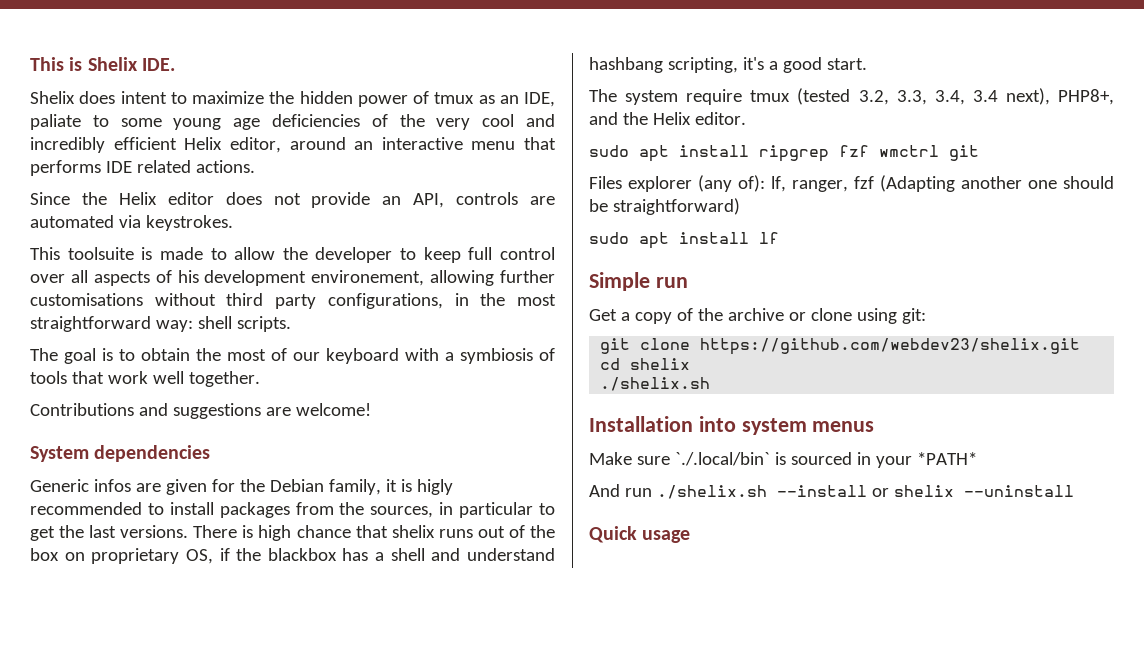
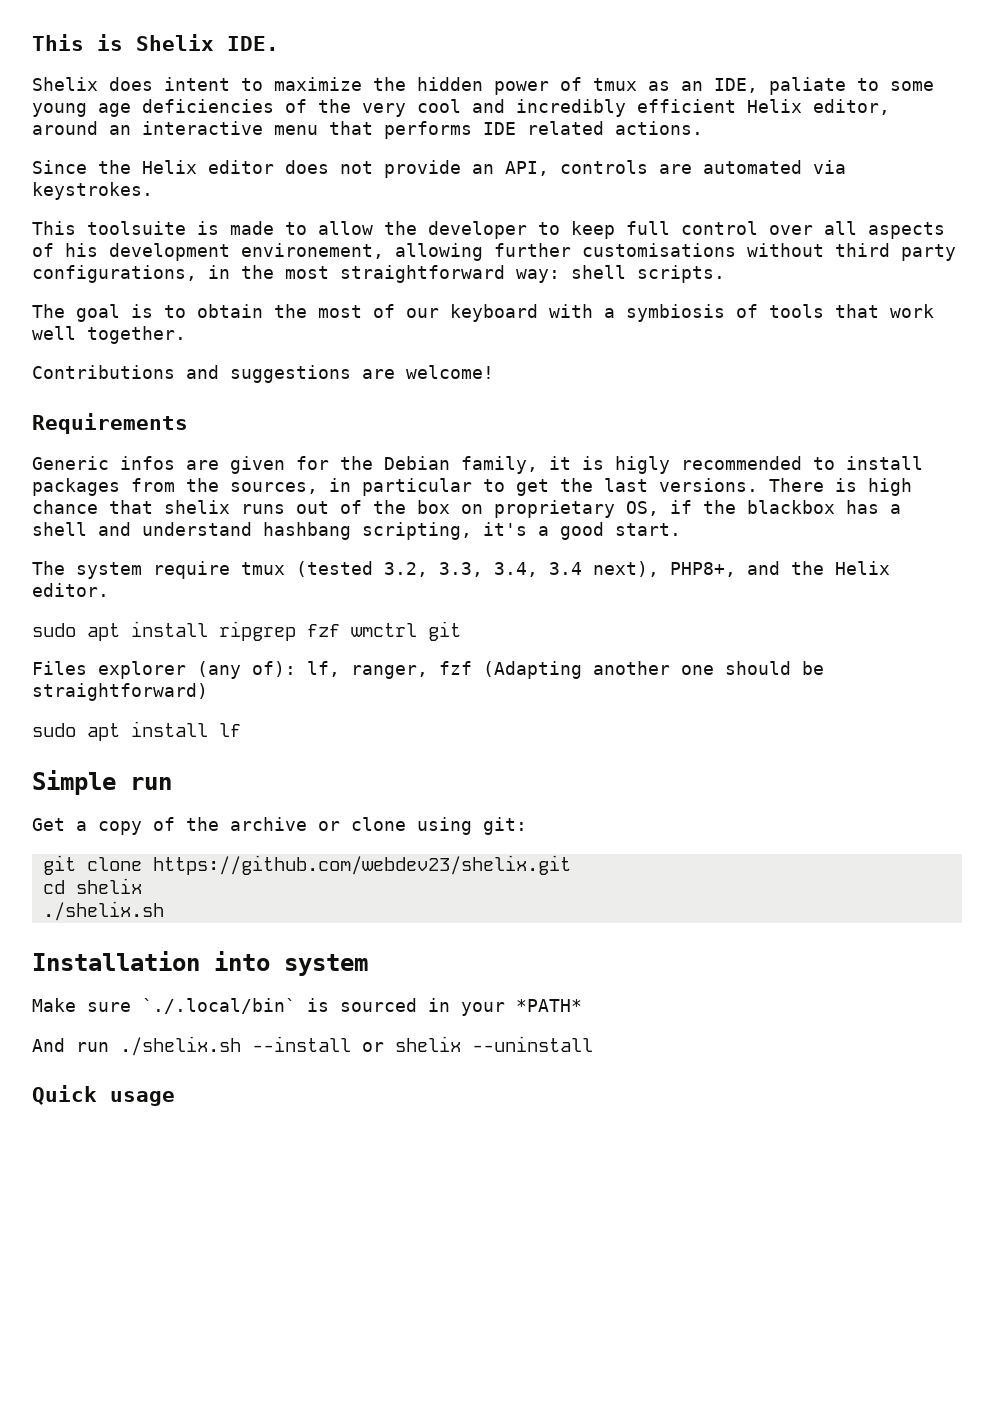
[30,445,211,462] System dependencies -> [32,413,188,434] Requirements
[812,421,875,432] menus -> (368, 965) none

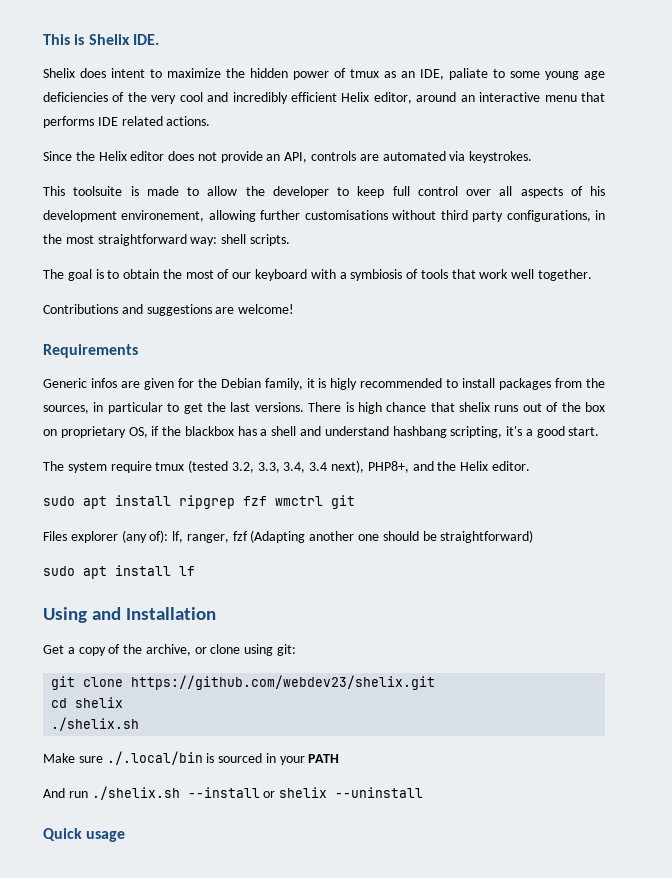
[32,770,172,795] Simple run -> [43,607,217,623] Using and Installation
[230,817,307,831] archive -> [145,644,191,656] archive,
[32,951,368,976] // Installation into system -> (140, 724) none
[142,998,296,1014] `./.local/bin` -> [106,751,203,765] ./.local/bin
[516,999,582,1012] *PATH* -> [308,754,340,763] PATH

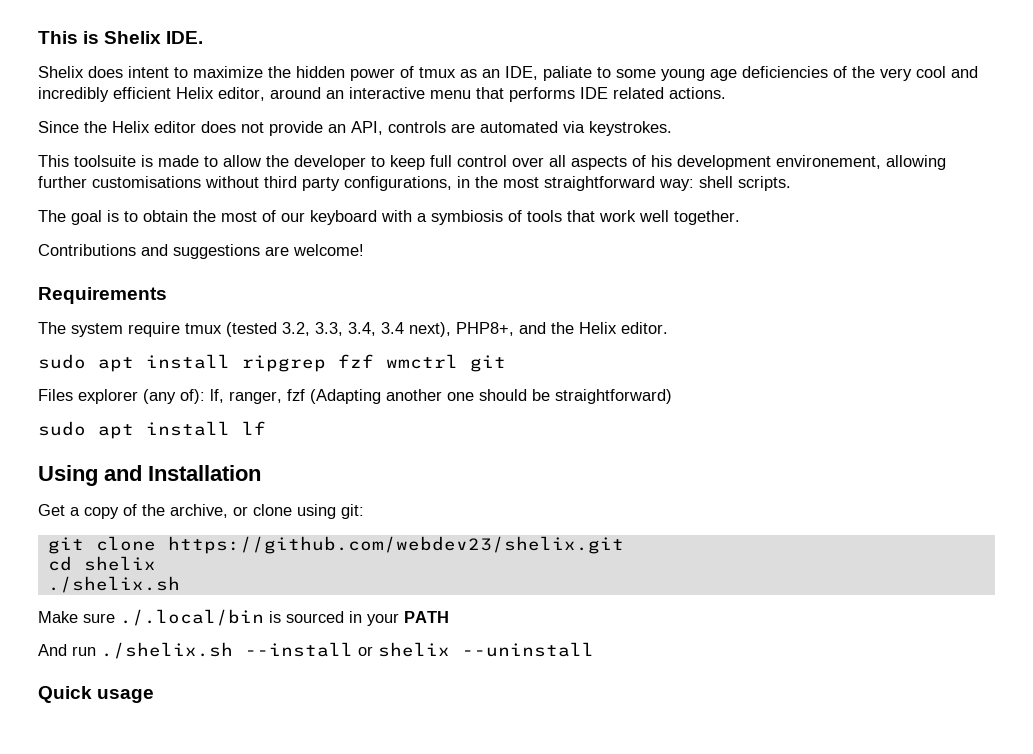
[43,378,605,390] [43,402,606,414] [43,426,600,438] // Generic infos are given for the Debian family, it is higly recommended to install packages from the sources, in particular to get the last versions. There is high chance that shelix runs out of the box on proprietary OS, if the blackbox has a shell and understand hashbang scripting, it's a good start. -> (167, 295) none

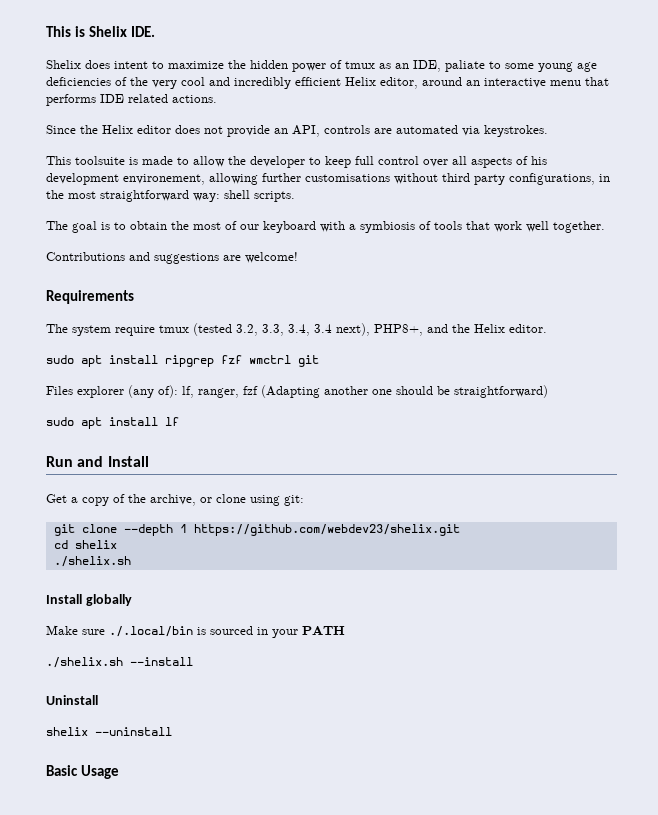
[38,465,261,486] Using and Installation -> [46,456,149,467] Run and Install
(156, 543) none -> [123,524,187,536] --depth 1
(180, 584) none -> [46,594,132,606] // Install globally
[38,644,96,656] And run -> (345, 630) none
[358,646,373,656] or -> [46,695,98,705] // Uninstall //
[38,686,155,703] Quick usage -> [46,765,120,779] Basic Usage

